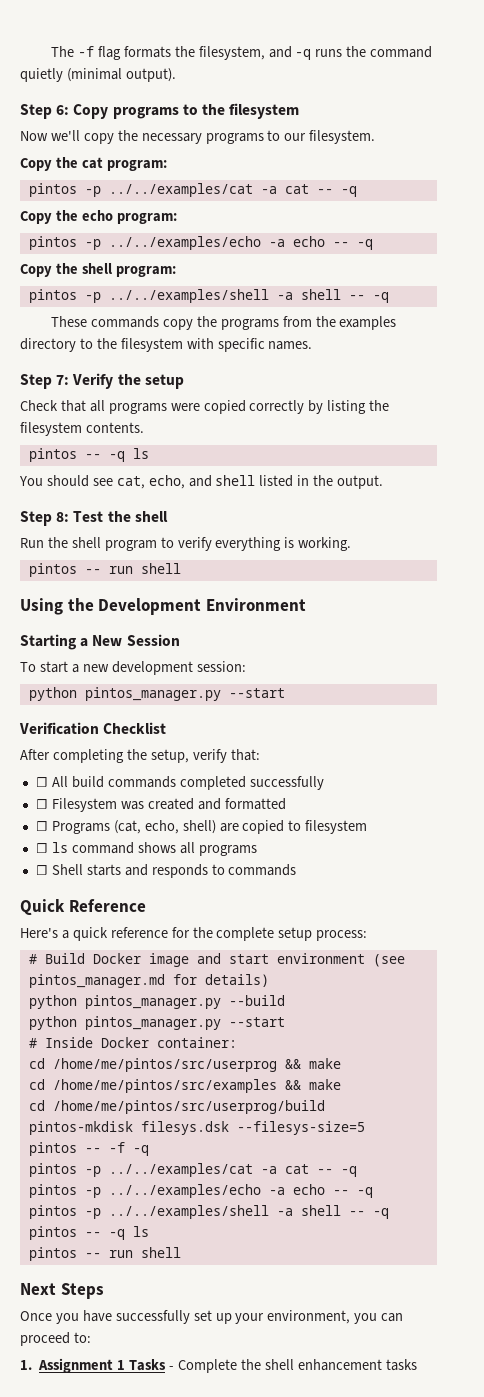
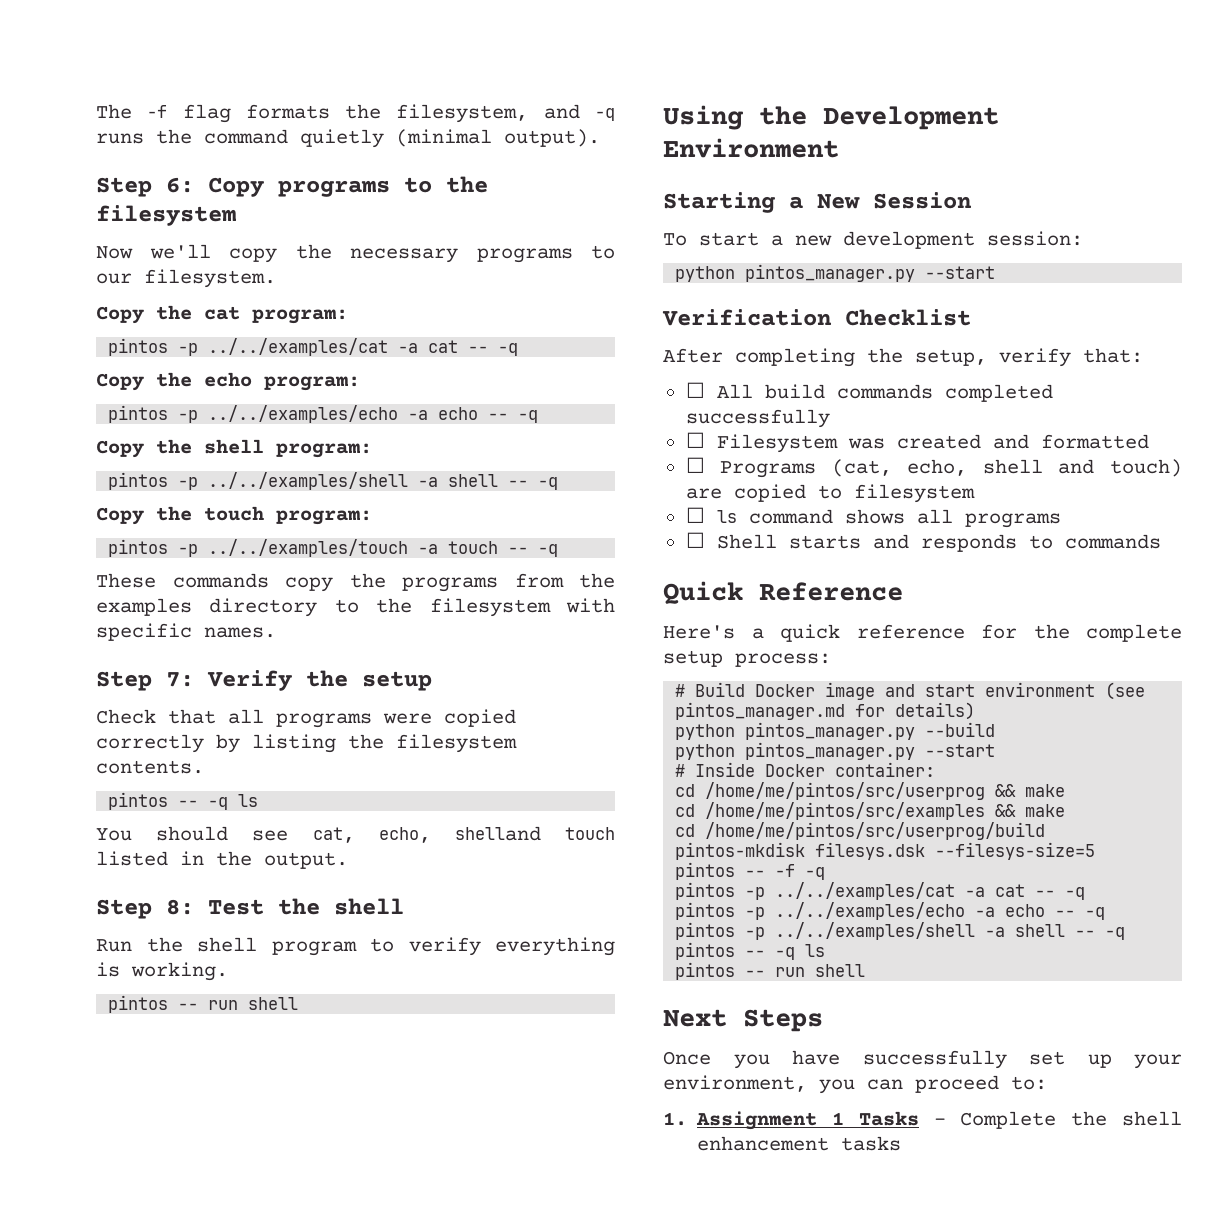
(389, 297) none -> [96,506,372,525] [108,539,559,557] // Copy the touch program: // pintos -p ../../examples/touch -a touch -- -q
[188,475,256,487] and shell -> [454,826,615,841] shelland touch
[182,820,216,834] shell) -> [982,459,1182,477] shell and touch)

